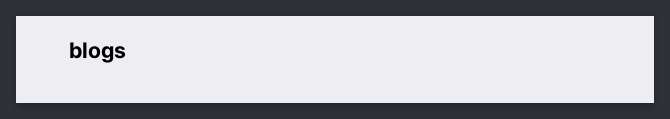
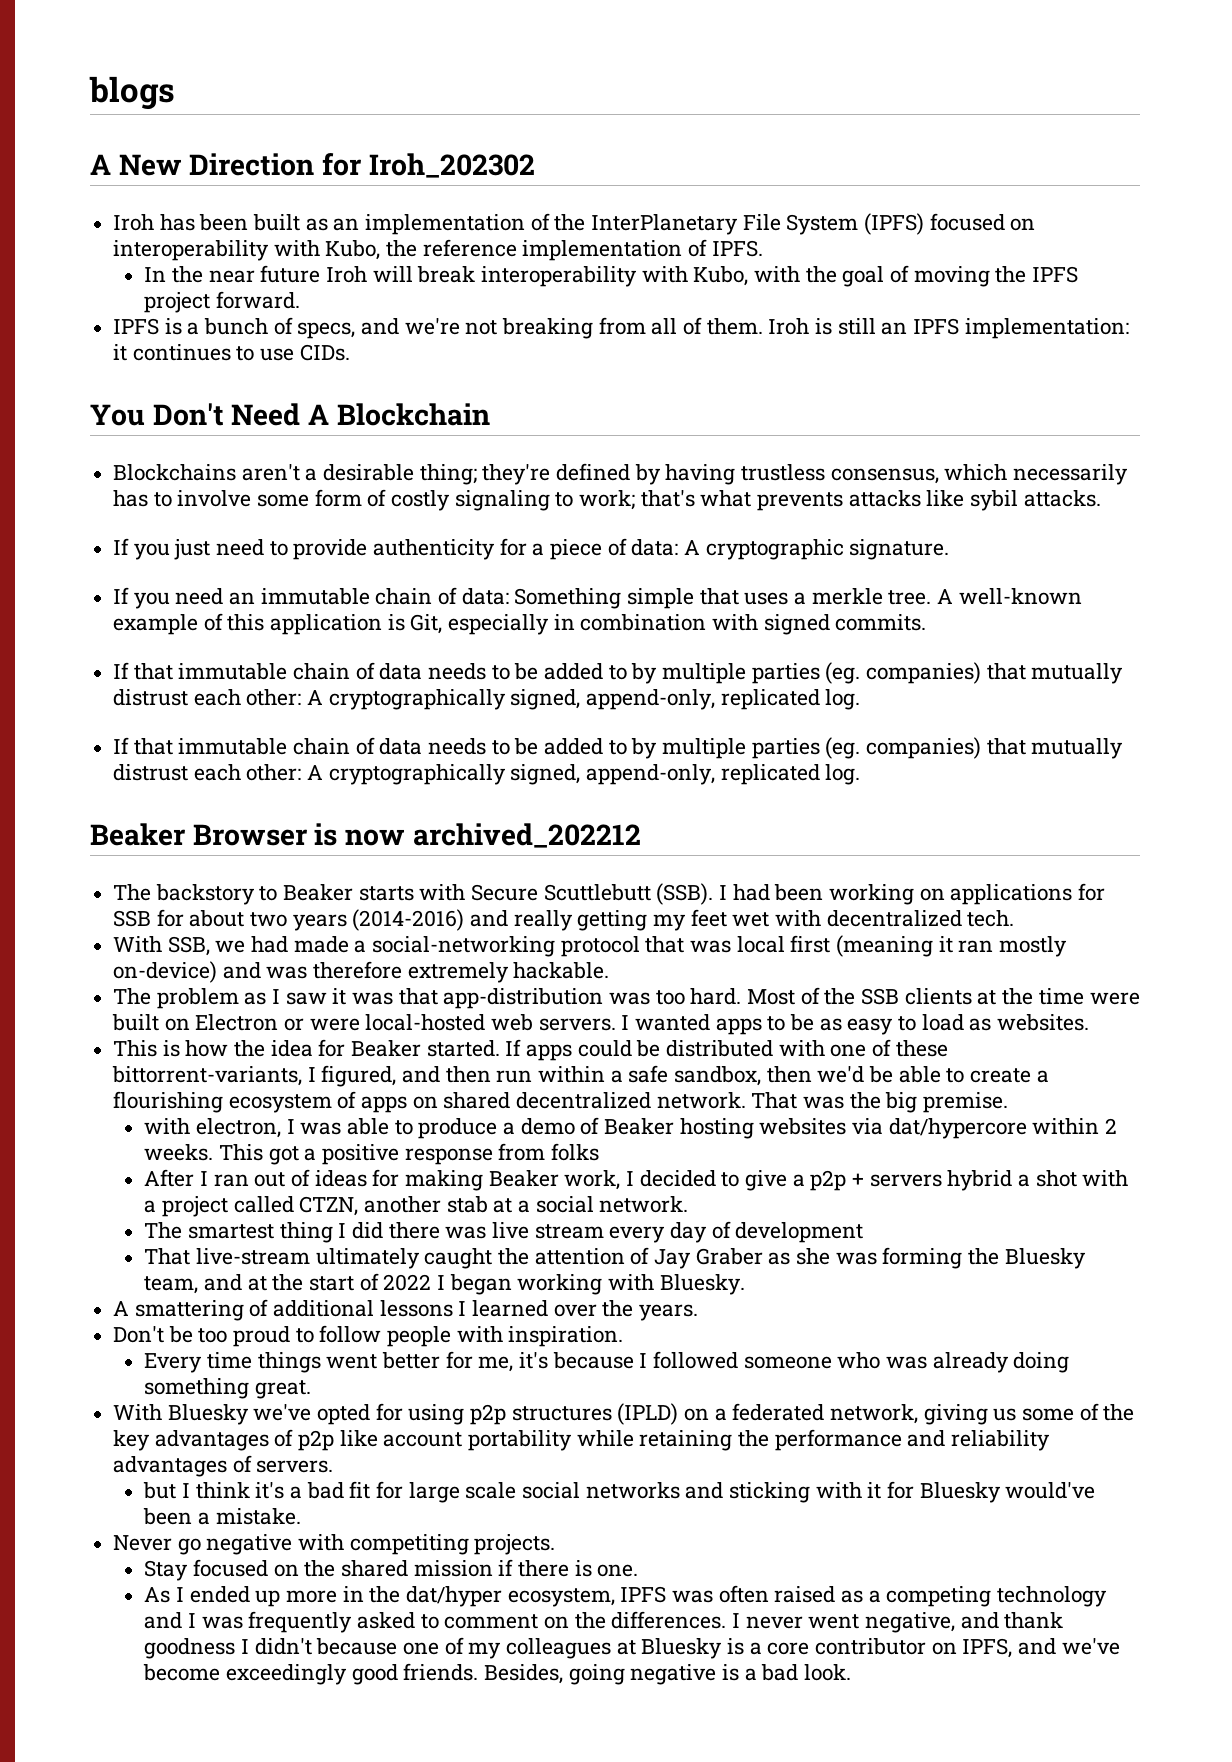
(126, 52) none -> [90,153,535,178] [113,213,1036,235] [113,239,763,261] [144,265,1078,287] [144,291,300,313] [113,317,1129,339] [113,344,350,361] [90,403,490,426] [113,463,1129,485] [113,489,1101,511] [113,538,950,560] [113,587,1082,609] [113,613,927,635] [113,662,1124,684] [113,689,861,710] [113,737,1124,759] [113,764,861,785] [90,823,641,848] [113,883,1106,905] [113,909,1015,931] [113,935,1068,957] [113,961,610,983] [113,987,1140,1009] [112,1014,1090,1035] [113,1039,948,1061] [112,1065,1049,1087] [113,1091,1009,1113] [144,1117,1117,1139] [144,1143,599,1165] [144,1169,1129,1191] [144,1196,689,1217] [144,1221,864,1243] [144,1247,1086,1269] [144,1273,745,1295] [113,1299,699,1321] [113,1325,624,1347] [144,1351,1070,1373] [144,1378,311,1399] [113,1403,1135,1425] [113,1429,1051,1451] [113,1455,334,1477] [143,1481,1096,1503] [143,1508,301,1525] [113,1534,556,1555] [144,1559,639,1581] [144,1585,1107,1607] [144,1611,1064,1633] [144,1637,1120,1659] [143,1663,851,1685] // A New Direction for Iroh_202302 // Iroh has been built as an implementation of the InterPlanetary File System (IPFS) focused on interoperability with Kubo, the reference implementation of IPFS. // In the near future Iroh will break interoperability with Kubo, with the goal of moving the IPFS project forward. // IPFS is a bunch of specs, and we're not breaking from all of them. Iroh is still an IPFS implementation: it continues to use CIDs. // You Don't Need A Blockchain // Blockchains aren't a desirable thing; they're defined by having trustless consensus, which necessarily has to involve some form of costly signaling to work; that's what prevents attacks like sybil attacks. // If you just need to provide authenticity for a piece of data: A cryptographic signature. // If you need an immutable chain of data: Something simple that uses a merkle tree. A well-known example of this application is Git, especially in combination with signed commits. // If that immutable chain of data needs to be added to by multiple parties (eg. companies) that mutually distrust each other: A cryptographically signed, append-only, replicated log. // If that immutable chain of data needs to be added to by multiple parties (eg. companies) that mutually distrust each other: A cryptographically signed, append-only, replicated log. // Beaker Browser is now archived_202212 // The backstory to Beaker starts with Secure Scuttlebutt (SSB). I had been working on applications for SSB for about two years (2014-2016) and really getting my feet wet with decentralized tech. // With SSB, we had made a social-networking protocol that was local first (meaning it ran mostly on-device) and was therefore extremely hackable. // The problem as I saw it was that app-distribution was too hard. Most of the SSB clients at the time were built on Electron or were local-hosted web servers. I wanted apps to be as easy to load as websites. // This is how the idea for Beaker started. If apps could be distributed with one of these bittorrent-variants, I figured, and then run within a safe sandbox, then we'd be able to create a flourishing ecosystem of apps on shared decentralized network. That was the big premise. // with electron, I was able to produce a demo of Beaker hosting websites via dat/hypercore within 2 weeks. This got a positive response from folks // After I ran out of ideas for making Beaker work, I decided to give a p2p + servers hybrid a shot with a project called CTZN, another stab at a social network. // The smartest thing I did there was live stream every day of development // That live-stream ultimately caught the attention of Jay Graber as she was forming the Bluesky team, and at the start of 2022 I began working with Bluesky. // A smattering of additional lessons I learned over the years. // Don't be too proud to follow people with inspiration. // Every time things went better for me, it's because I followed someone who was already doing something great. // With Bluesky we've opted for using p2p structures (IPLD) on a federated network, giving us some of the key advantages of p2p like account portability while retaining the performance and reliability advantages of servers. // but I think it's a bad fit for large scale social networks and sticking with it for Bluesky would've been a mistake. // Never go negative with competiting projects. // Stay focused on the shared mission if there is one. // As I ended up more in the dat/hyper ecosystem, IPFS was often raised as a competing technology and I was frequently asked to comment on the differences. I never went negative, and thank goodness I didn't because one of my colleagues at Bluesky is a core contributor on IPFS, and we've become exceedingly good friends. Besides, going negative is a bad look.

